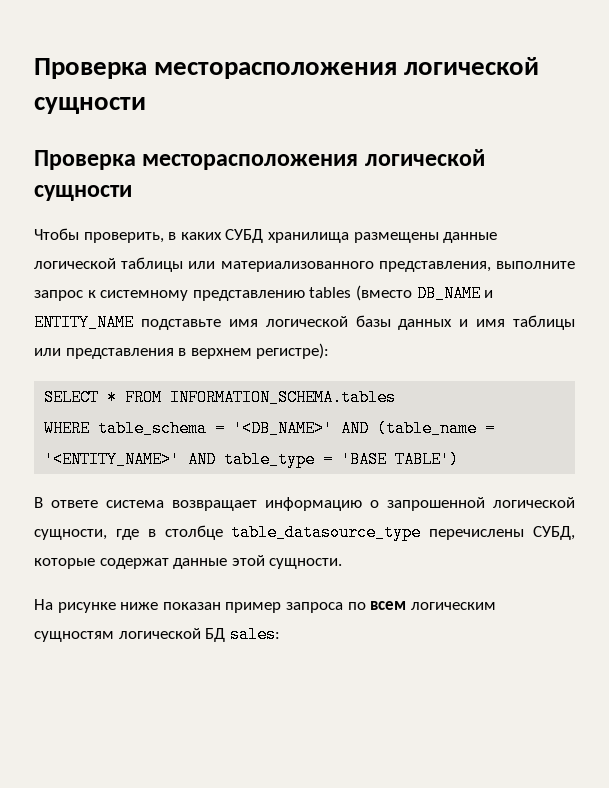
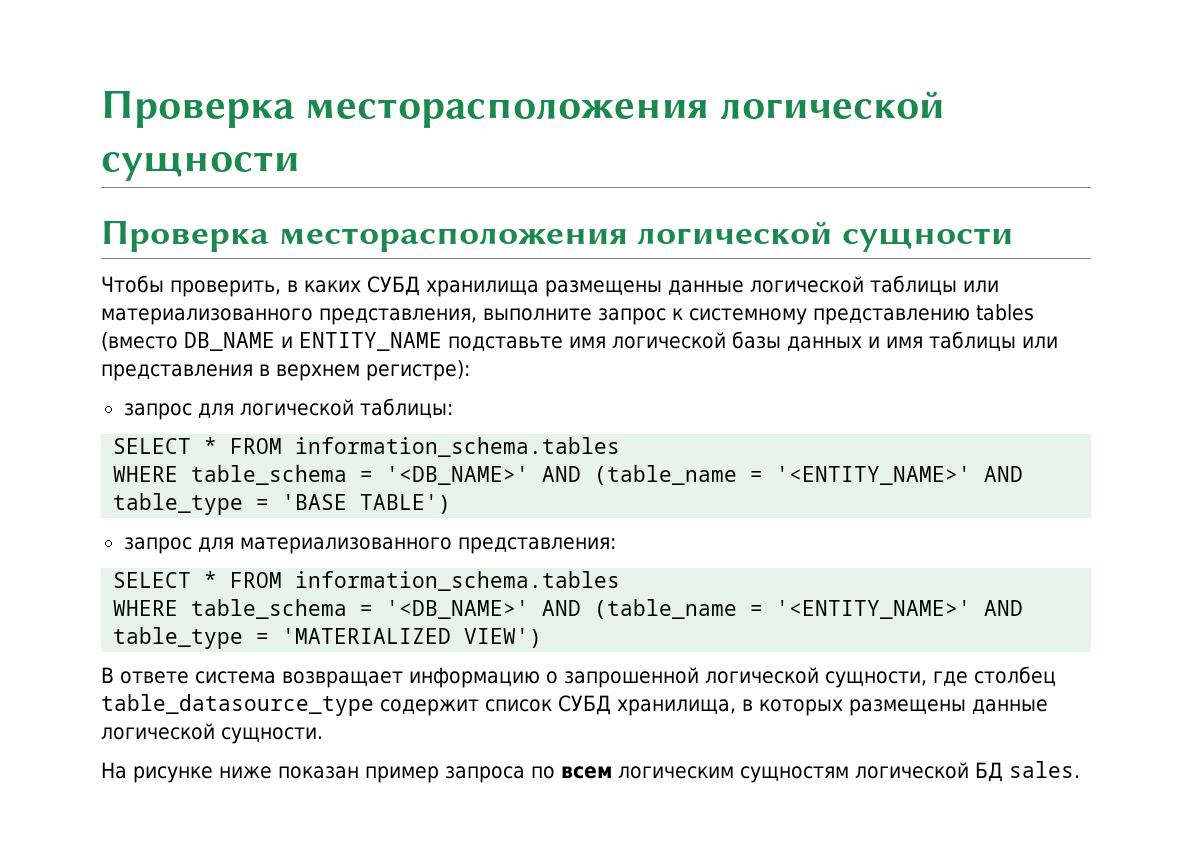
[44,389,397,406] // SELECT * FROM INFORMATION_SCHEMA.tables -> [123,398,453,420] [113,437,621,457] // запрос для логической таблицы: // SELECT * FROM information_schema.tables
(460, 459) none -> [123,537,616,554] [113,571,621,591] [113,599,1024,619] [113,627,543,649] // запрос для материализованного представления: // SELECT * FROM information_schema.tables // WHERE table_schema = '<DB_NAME>' AND (table_name = '<ENTITY_NAME>' AND table_type = 'MATERIALIZED VIEW')
[147,524,575,541] [34,555,265,569] в столбце table_datasource_type перечислены СУБД, которые содержат данные этой -> [974,666,1056,686] [101,694,1048,716] [101,723,215,740] столбец table_datasource_type содержит список СУБД хранилища, в которых размещены данные логической
[229,626,280,643] sales: -> [1009,761,1080,778] sales.

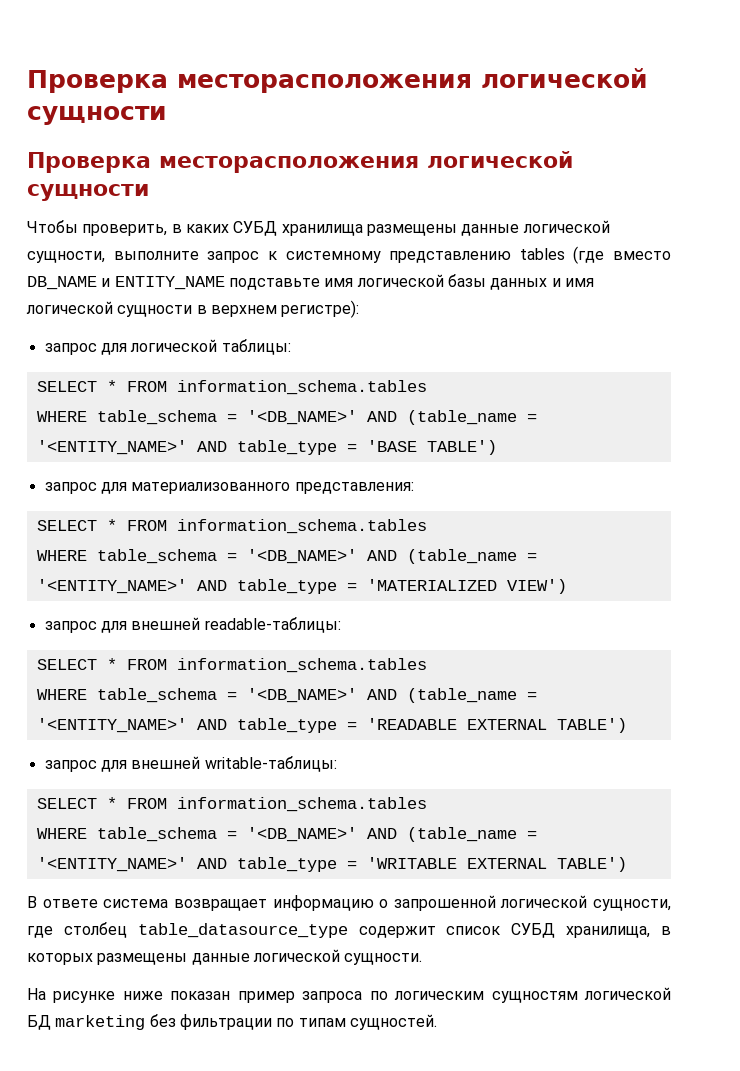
[870,275,999,295] [101,308,477,325] таблицы или материализованного представления, -> [27,251,105,263] сущности,
[101,332,178,351] (вместо -> [573,246,671,264] (где вместо
[929,331,1058,351] [101,364,253,381] таблицы или представления -> [26,301,193,317] логической сущности
(543, 638) none -> [44,617,341,633] [36,658,427,673] [36,688,537,703] [36,718,627,733] [44,756,337,772] [36,797,427,812] [36,827,537,842] [36,857,627,872] // запрос для внешней readable-таблицы: // SELECT * FROM information_schema.tables // WHERE table_schema = '<DB_NAME>' AND (table_name = '<ENTITY_NAME>' AND table_type = 'READABLE EXTERNAL TABLE') // запрос для внешней writable-таблицы: // SELECT * FROM information_schema.tables // WHERE table_schema = '<DB_NAME>' AND (table_name = '<ENTITY_NAME>' AND table_type = 'WRITABLE EXTERNAL TABLE')
[561,766,612,779] всем -> (388, 995) none
[1009,761,1080,778] sales. -> [55,1014,437,1030] marketing без фильтрации по типам сущностей.

